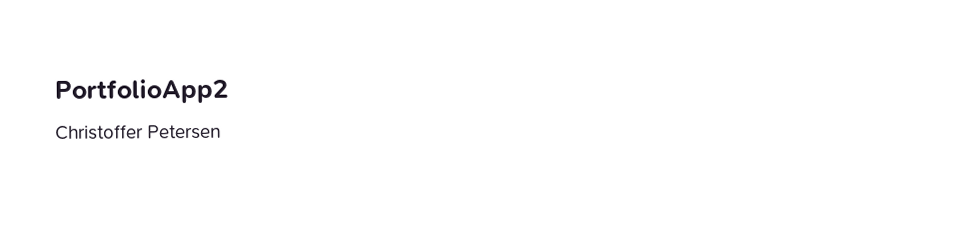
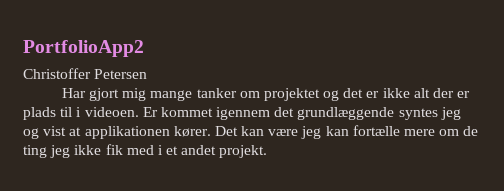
(223, 132) none -> [61,88,471,101] [23,107,461,120] [23,125,479,139] [23,144,268,158] // Har gjort mig mange tanker om projektet og det er ikke alt der er plads til i videoen. Er kommet igennem det grundlæggende syntes jeg og vist at applikationen kører. Det kan være jeg kan fortælle mere om de ting jeg ikke fik med i et andet projekt.

